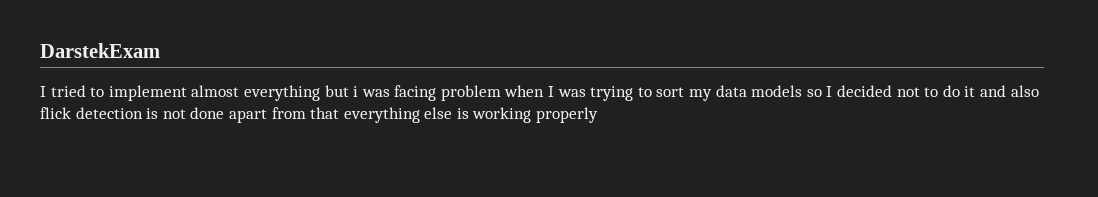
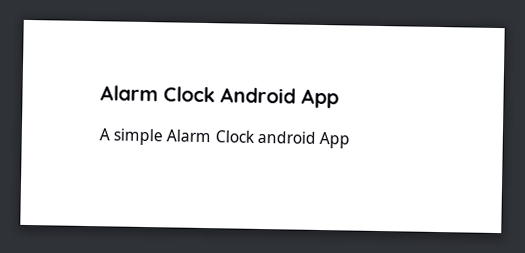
[40,43,160,58] [40,85,1039,101] [40,107,599,123] DarstekExam // I tried to implement almost everything but i was facing problem when I was trying to sort my data models so I decided not to do it and also flick detection is not done apart from that everything else is working properly -> [100,85,339,109] [99,128,350,149] Alarm Clock Android App // A simple Alarm Clock android App

